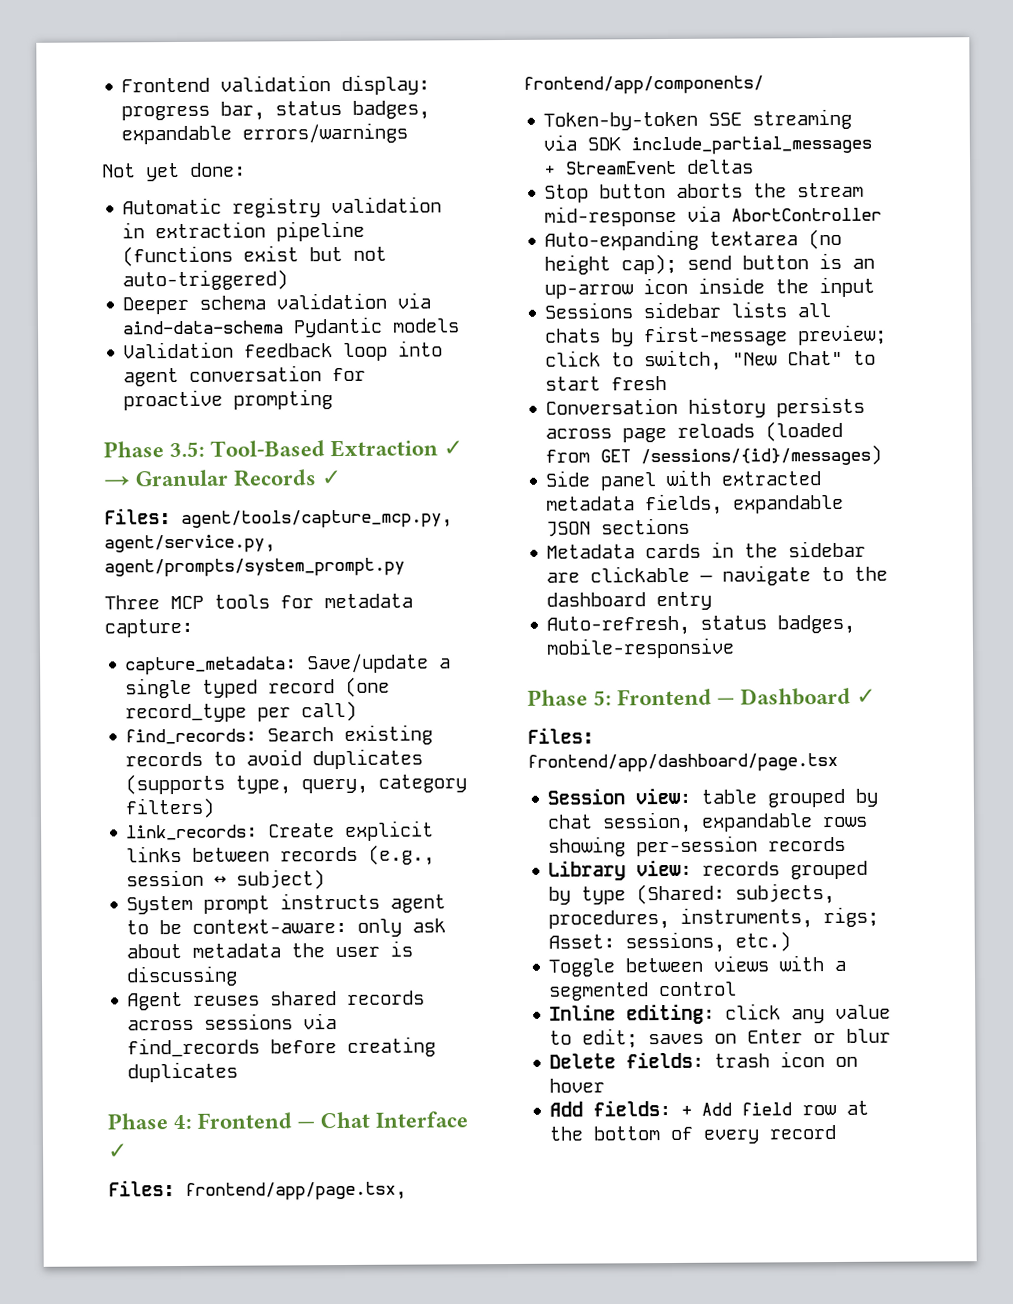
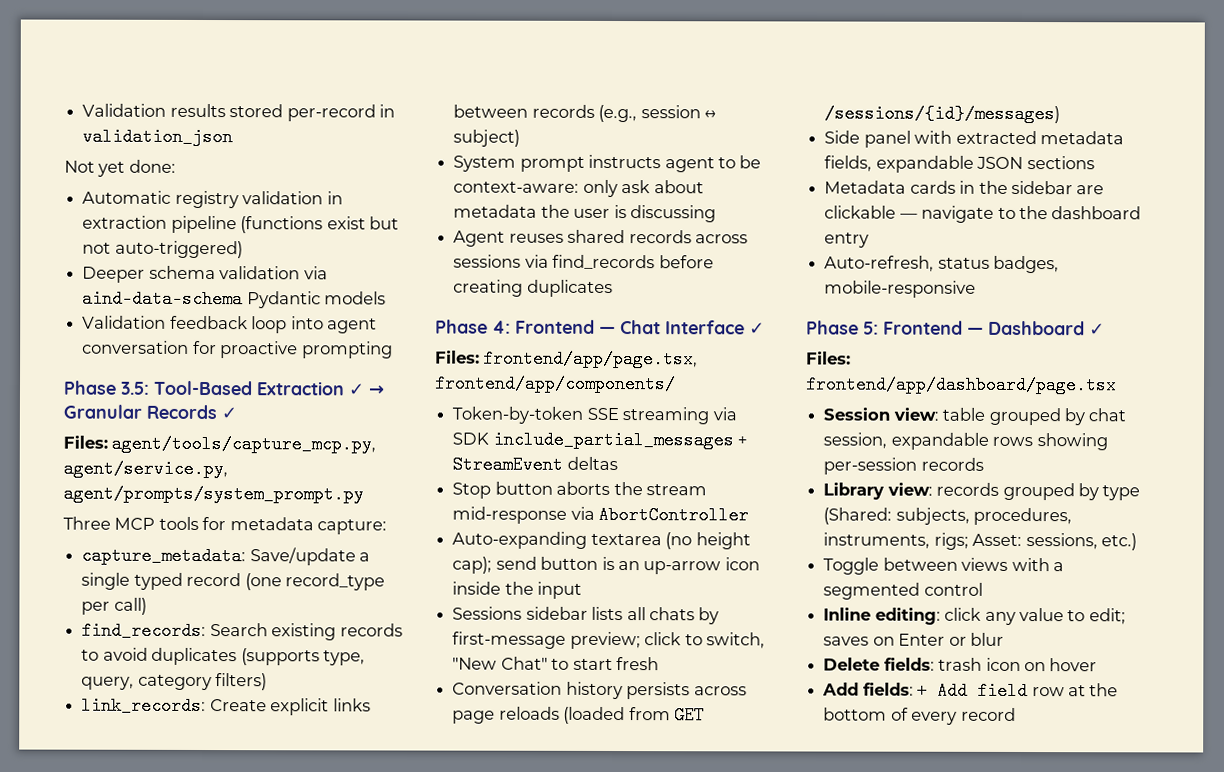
[121,74,431,95] [121,100,431,121] [121,122,409,145] Frontend validation display: progress bar, status badges, expandable errors/warnings -> [82,103,395,122] [82,127,234,147] Validation results stored per-record in validation_json

